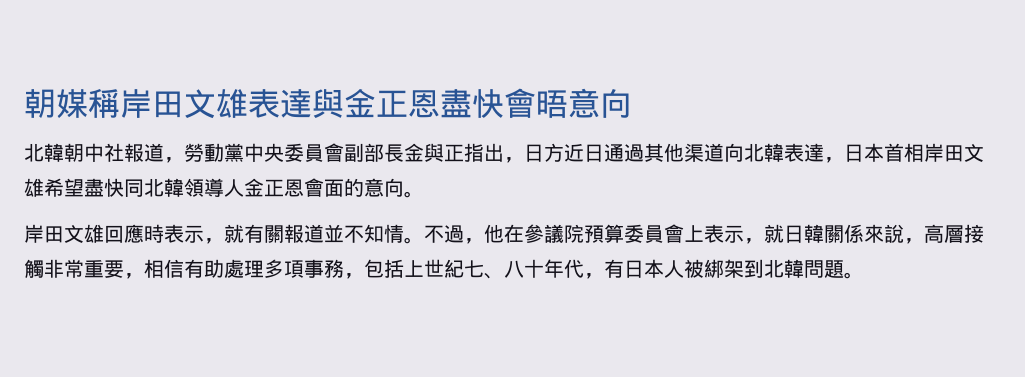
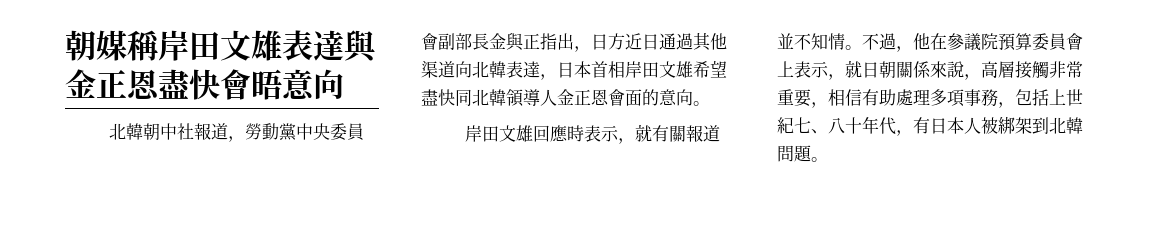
[804,224,824,243] 韓 -> [879,61,896,78] 朝

